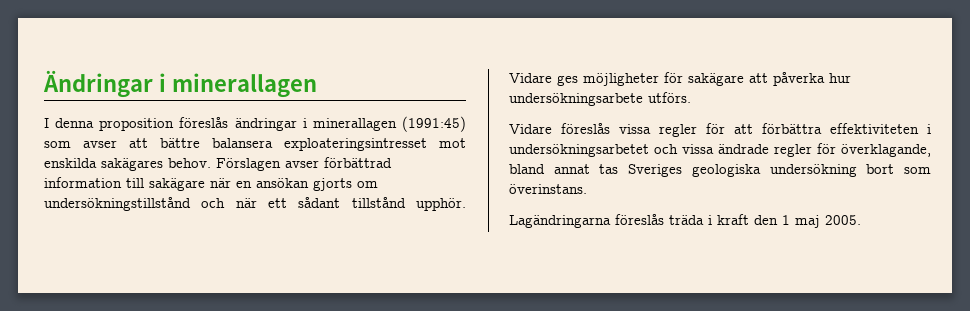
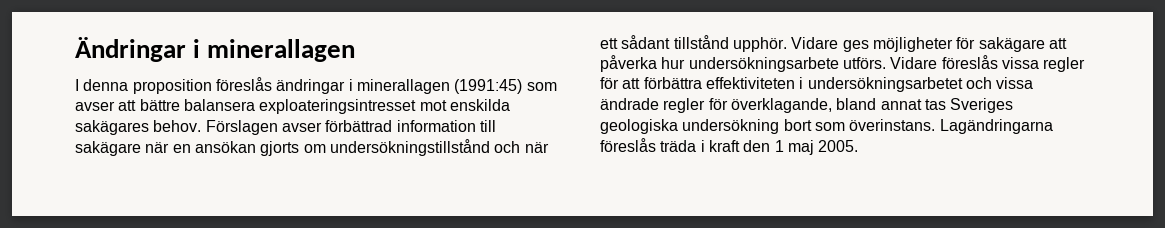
(691, 97) // -> (886, 63) none
(587, 189) // -> (936, 125) none

